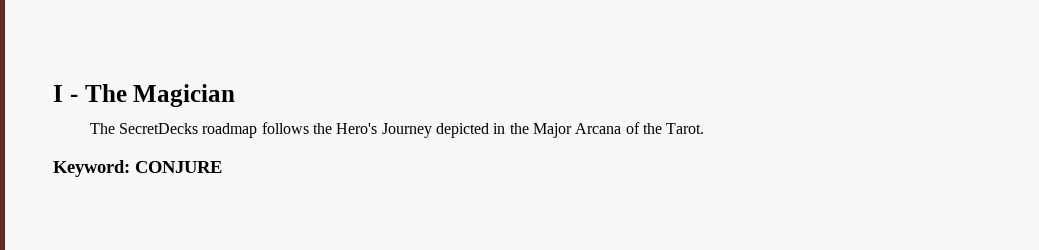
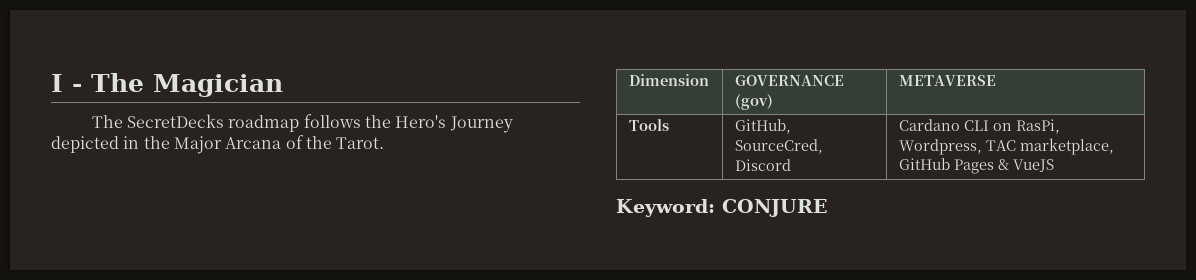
(705, 128) none -> [628,74,709,86] [734,75,844,86] [734,94,773,110] [898,75,996,86] [628,119,669,131] [734,119,791,134] [734,139,823,154] [734,159,791,171] [898,119,1060,134] [898,138,1114,155] [898,158,1054,174] // Dimension | GOVERNANCE (gov) | METAVERSE // Tools | GitHub, SourceCred, Discord | Cardano CLI on RasPi, Wordpress, TAC marketplace, GitHub Pages & VueJS

